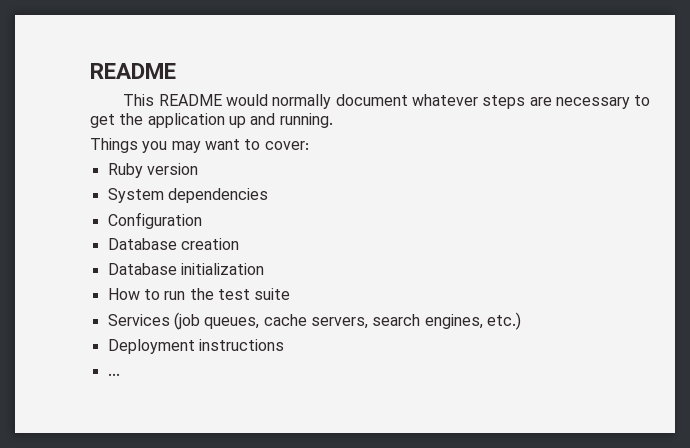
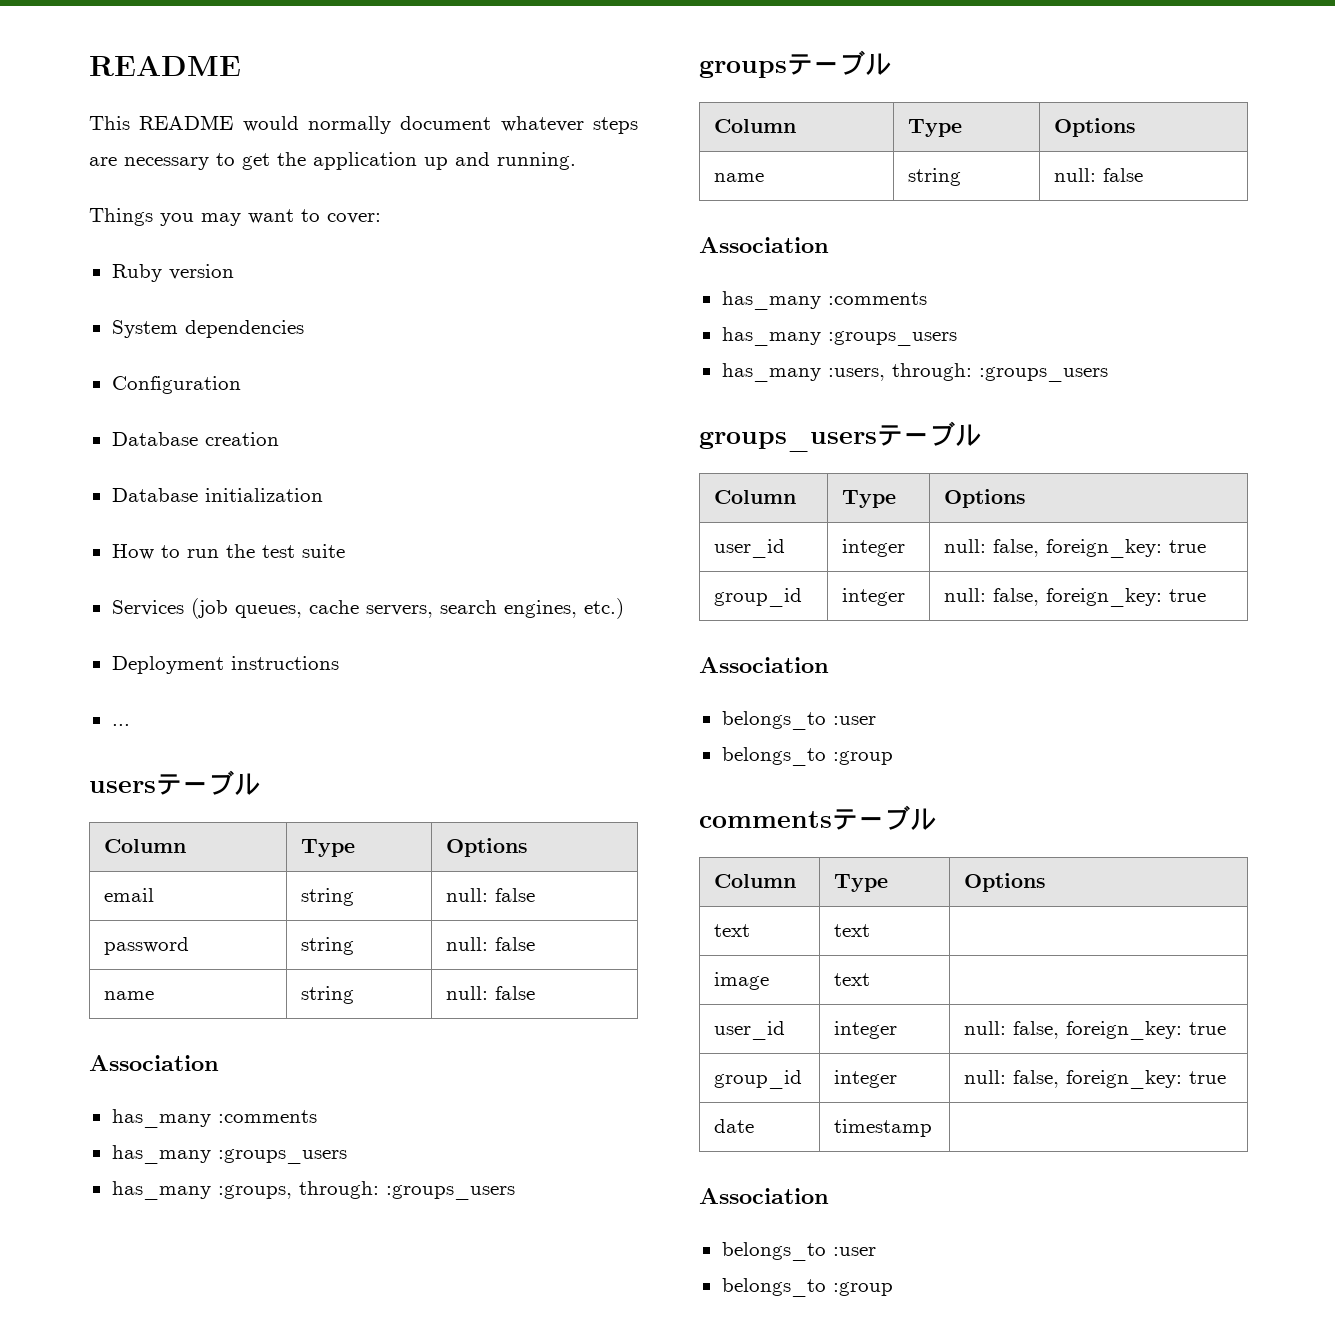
(120, 374) none -> [89,770,260,795] [103,839,186,853] [300,839,355,857] [445,838,528,857] [103,888,154,902] [300,888,354,906] [445,888,535,902] [103,937,189,955] [300,937,354,955] [445,937,535,951] [103,991,154,1000] [300,986,354,1004] [445,986,535,1000] [89,1055,219,1071] [111,1109,317,1128] [111,1145,347,1164] [111,1181,515,1200] [699,50,891,78] [713,119,796,133] [907,119,962,137] [1053,118,1136,137] [713,173,764,182] [907,168,961,186] [1053,168,1143,182] [699,237,829,253] [721,291,927,310] [721,327,957,346] [721,363,1108,382] [699,421,981,452] [713,490,796,504] [841,490,896,508] [943,489,1026,508] [713,539,785,558] [841,539,905,557] [943,539,1206,558] [713,588,802,607] [841,588,905,606] [943,588,1206,607] [699,657,829,673] [721,711,876,730] [721,747,893,766] [699,805,936,830] [713,874,796,888] [833,874,888,892] [963,873,1046,892] [713,924,750,937] [833,924,870,937] [713,972,769,990] [833,973,870,986] [713,1021,785,1040] [833,1021,897,1039] [963,1021,1226,1040] [713,1070,802,1089] [833,1070,897,1088] [963,1070,1226,1089] [713,1119,754,1133] [833,1119,932,1137] [699,1188,829,1204] [721,1242,876,1261] [721,1278,893,1297] // usersテーブル // Column | Type | Options // email | string | null: false // password | string | null: false // name | string | null: false // Association // has_many :comments // has_many :groups_users // has_many :groups, through: :groups_users // groupsテーブル // Column | Type | Options // name | string | null: false // Association // has_many :comments // has_many :groups_users // has_many :users, through: :groups_users // groups_usersテーブル // Column | Type | Options // user_id | integer | null: false, foreign_key: true // group_id | integer | null: false, foreign_key: true // Association // belongs_to :user // belongs_to :group // commentsテーブル // Column | Type | Options // text | text | // image | text | // user_id | integer | null: false, foreign_key: true // group_id | integer | null: false, foreign_key: true // date | timestamp | // Association // belongs_to :user // belongs_to :group

